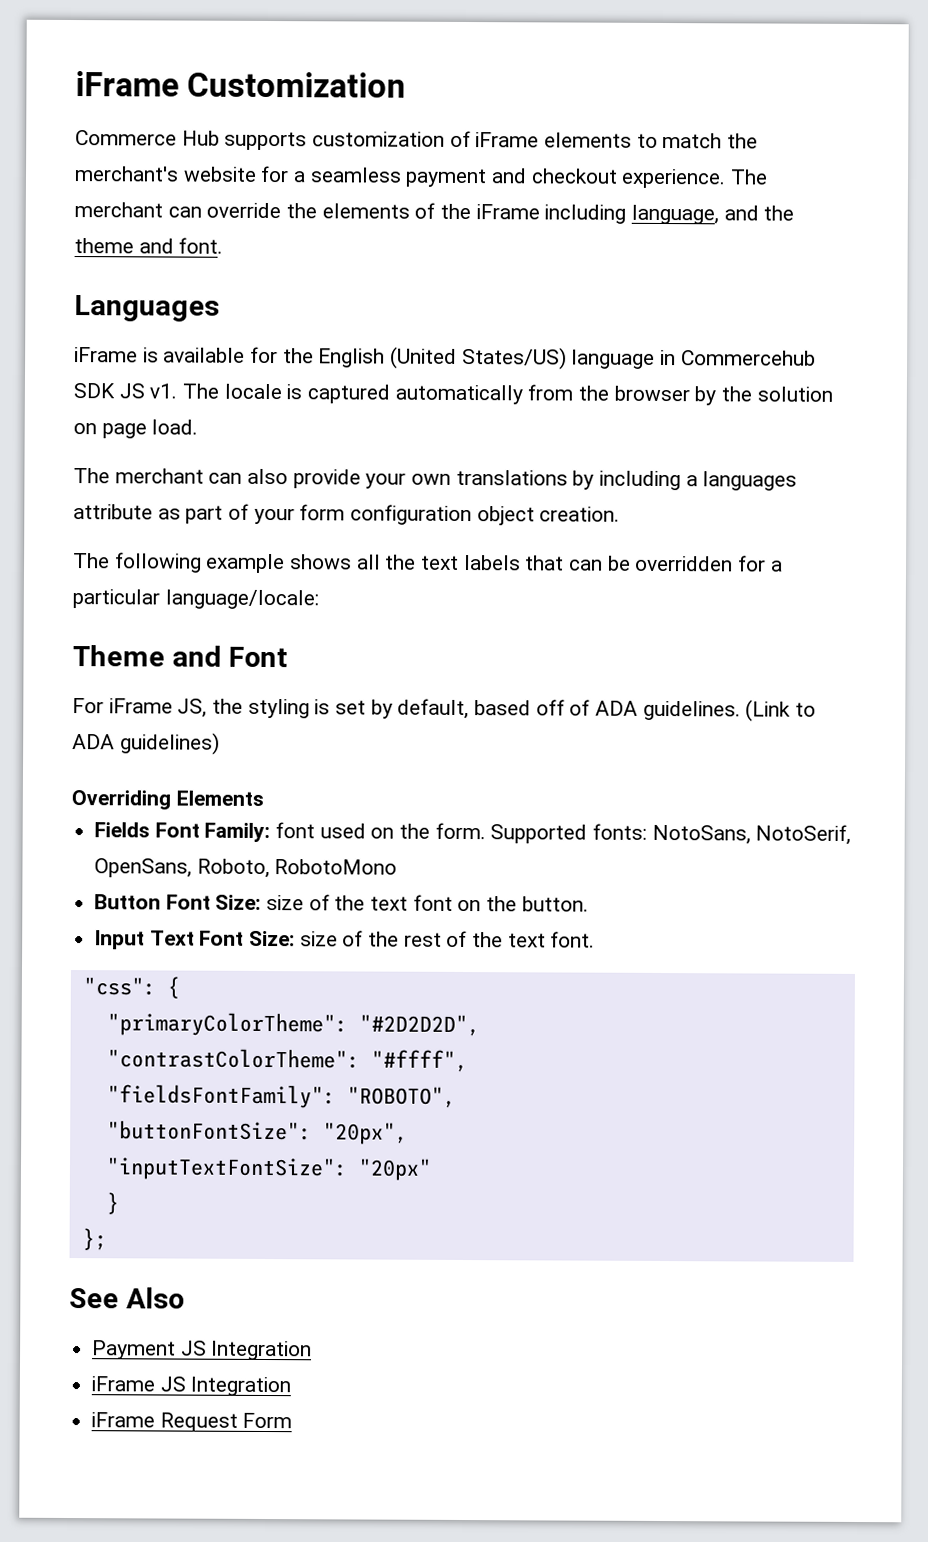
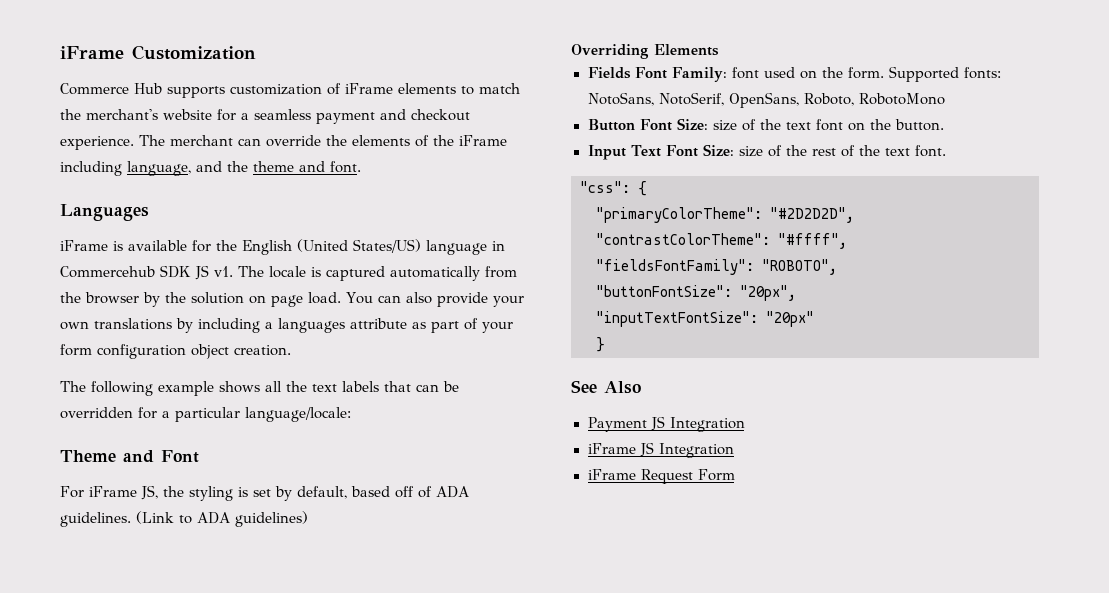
[73,468,204,484] // The merchant -> [346,292,373,304] You
[81,1228,107,1251] // }; -> (605, 344) none

